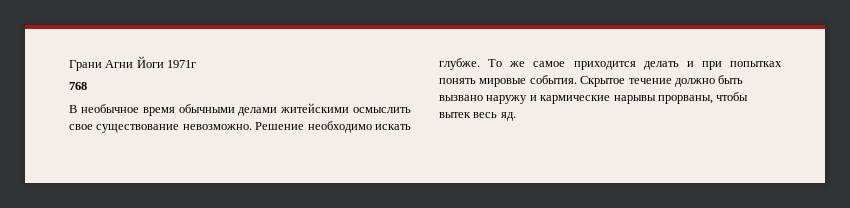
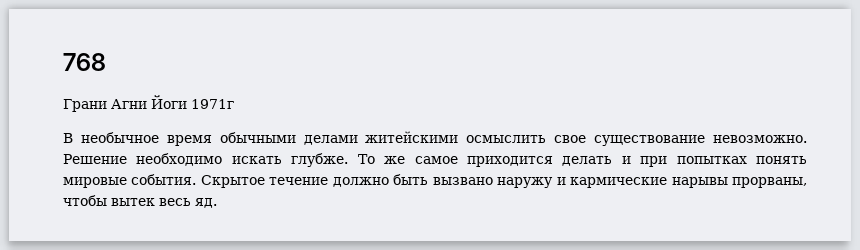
(69, 65) none -> [63,53,106,71] 768 //
[69,82,87,90] // 768 -> (234, 104) none

